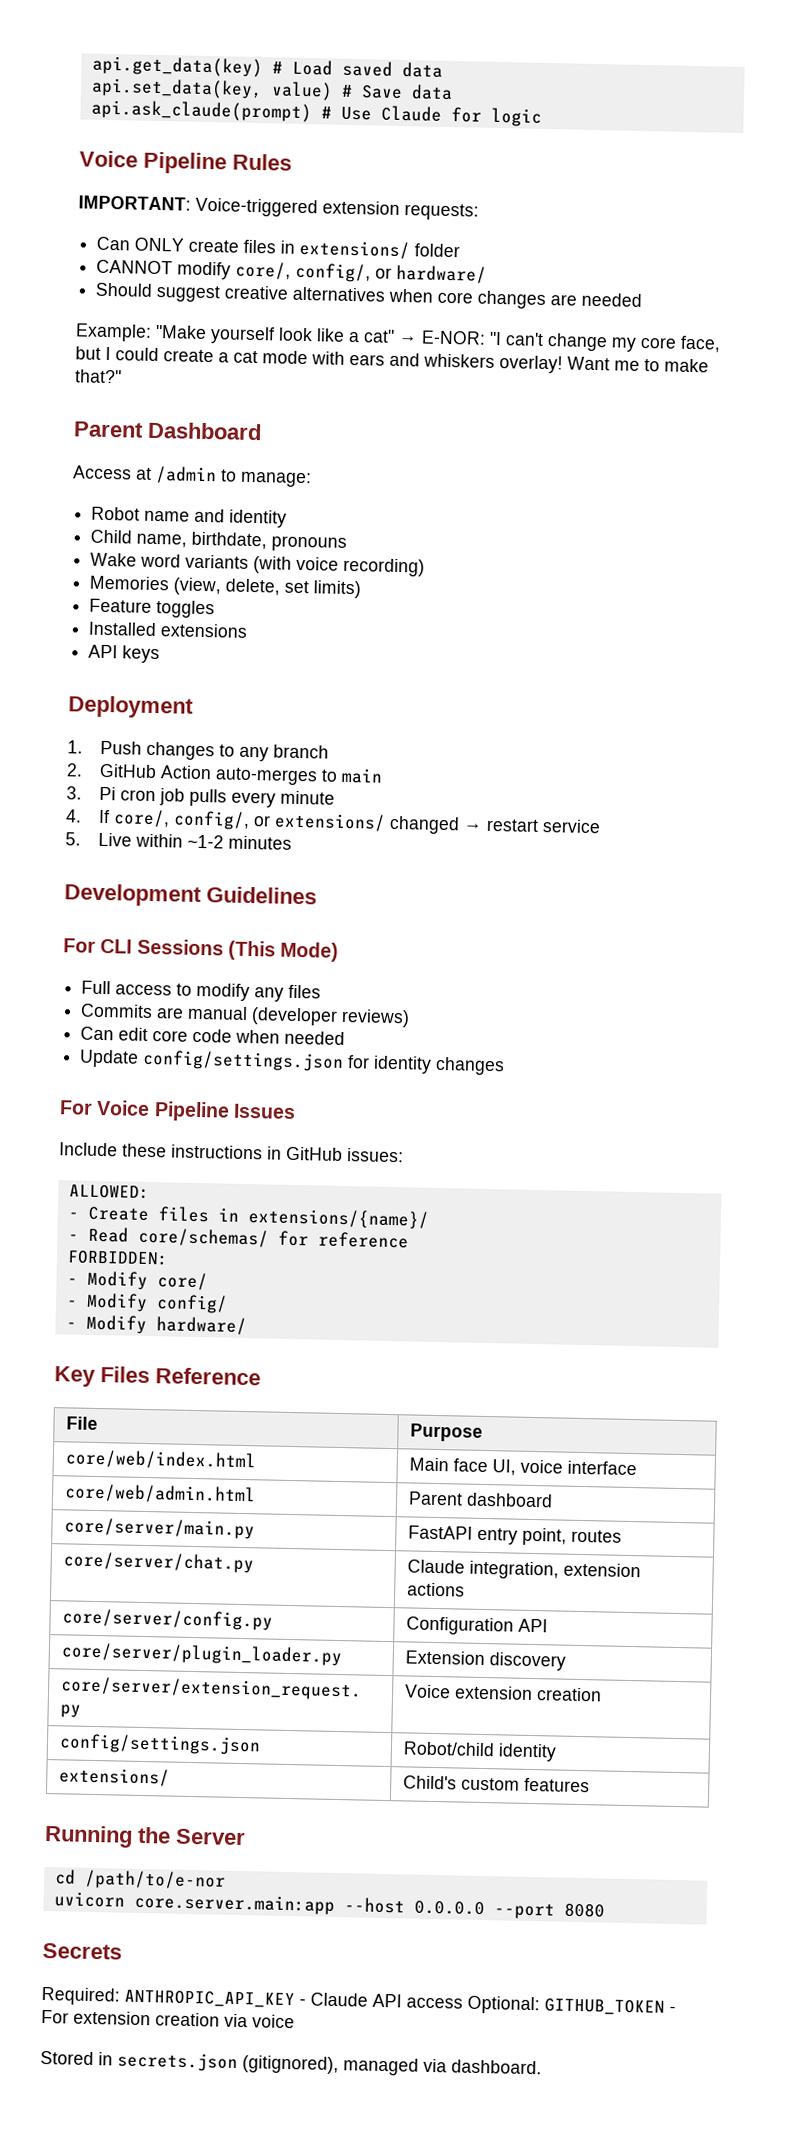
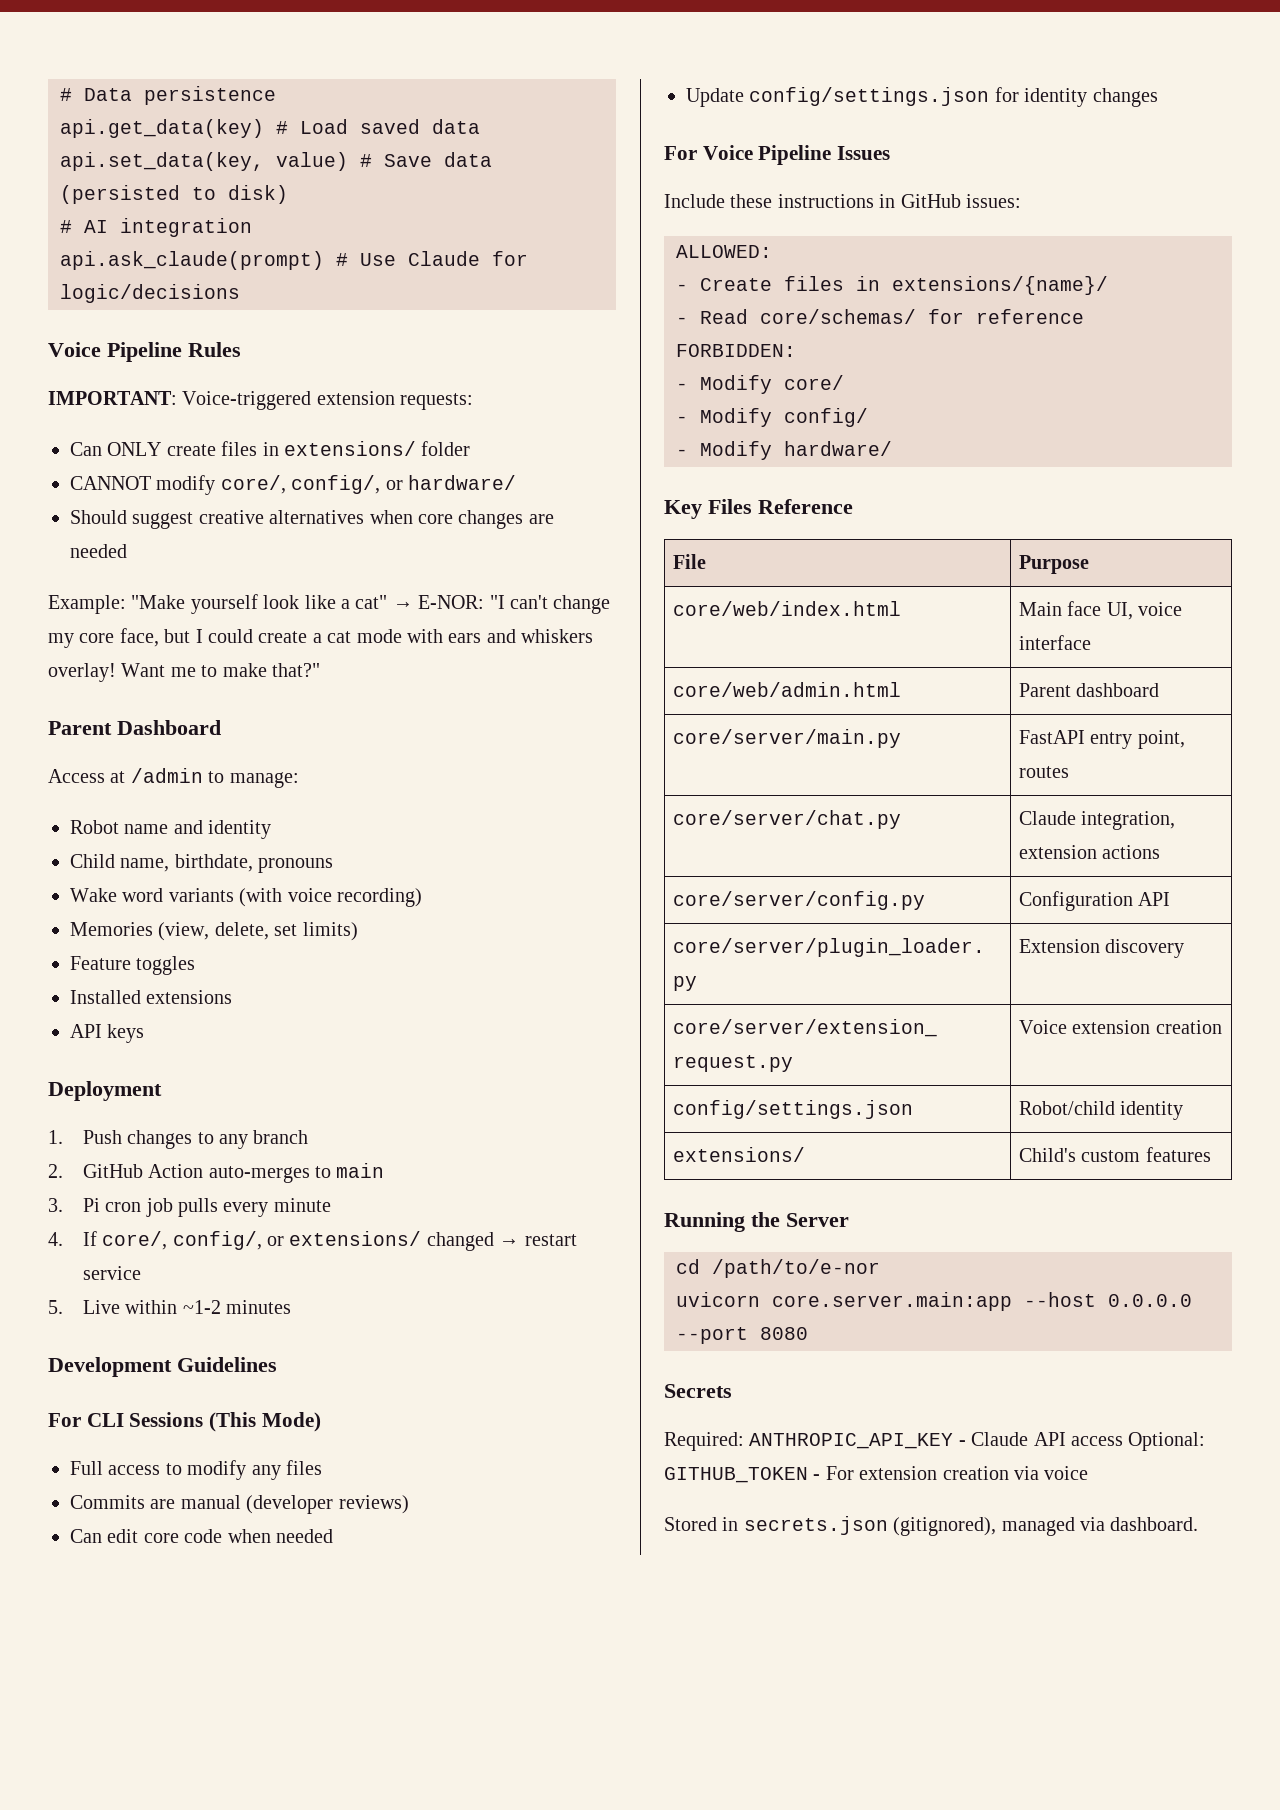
(91, 66) none -> [60,86,276,105] # Data persistence //
(453, 92) none -> [60,185,288,204] [60,218,252,237] (persisted to disk) // # AI integration
[490,107,542,127] logic -> [60,284,240,303] logic/decisions

